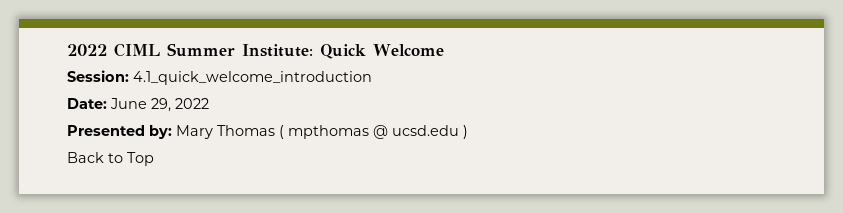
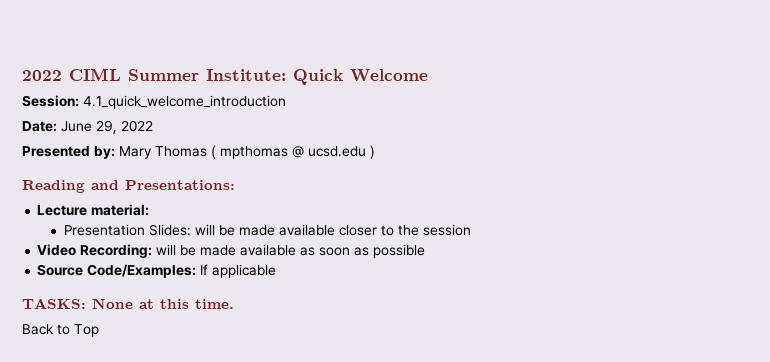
(468, 132) none -> [22,180,235,193] [37,204,150,216] [64,224,472,236] [37,244,426,258] [37,264,277,278] [22,298,234,309] // Reading and Presentations: // Lecture material: // Presentation Slides: will be made available closer to the session // Video Recording: will be made available as soon as possible // Source Code/Examples: If applicable // TASKS: None at this time.

